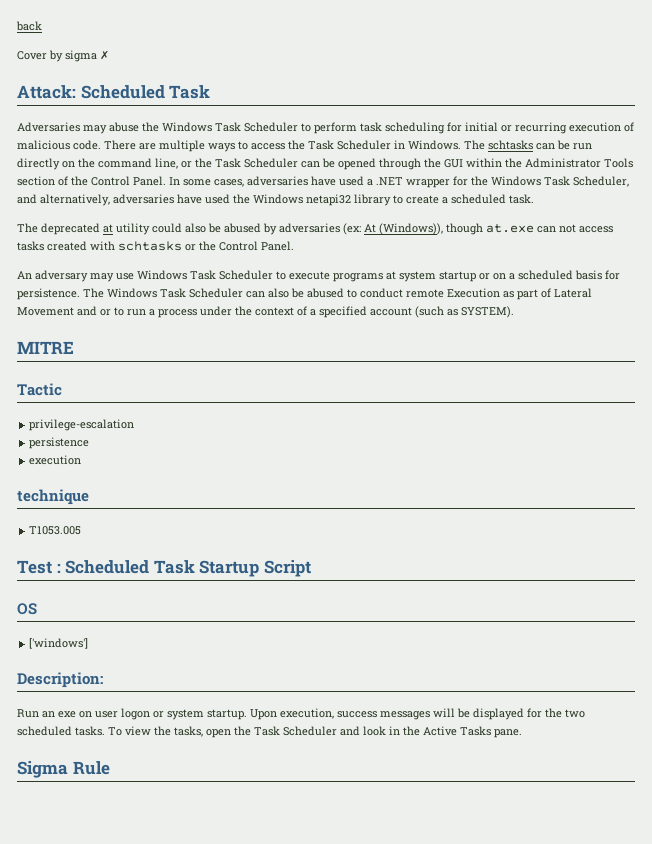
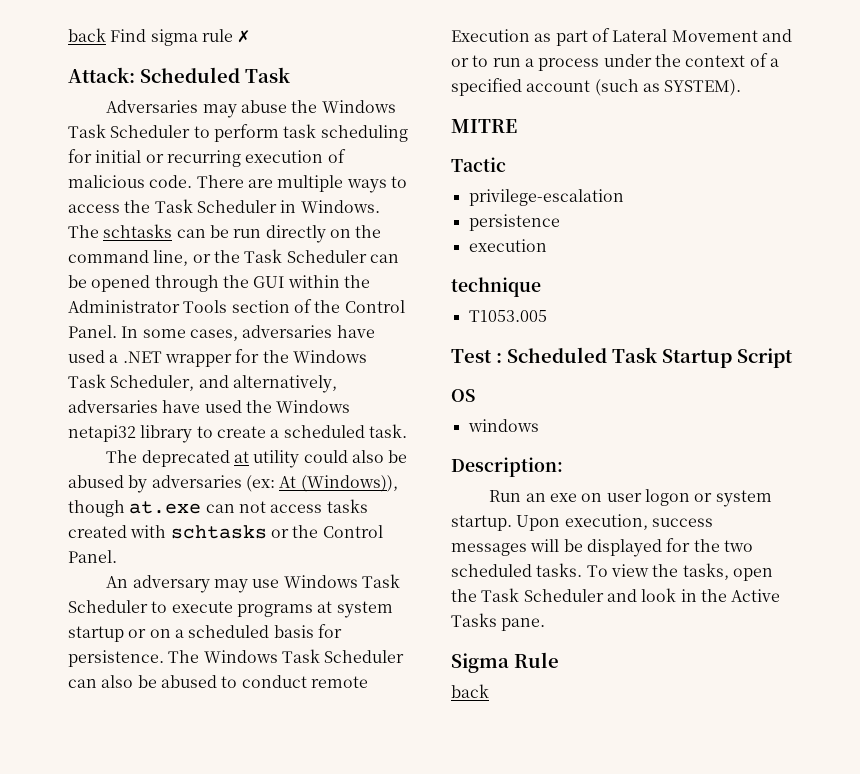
[16,21,42,31] [17,50,97,62] back // Cover by sigma -> [68,28,233,46] back Find sigma rule
[29,638,89,649] ['windows'] -> [467,419,539,432] windows
(110, 768) none -> [451,684,489,698] // back

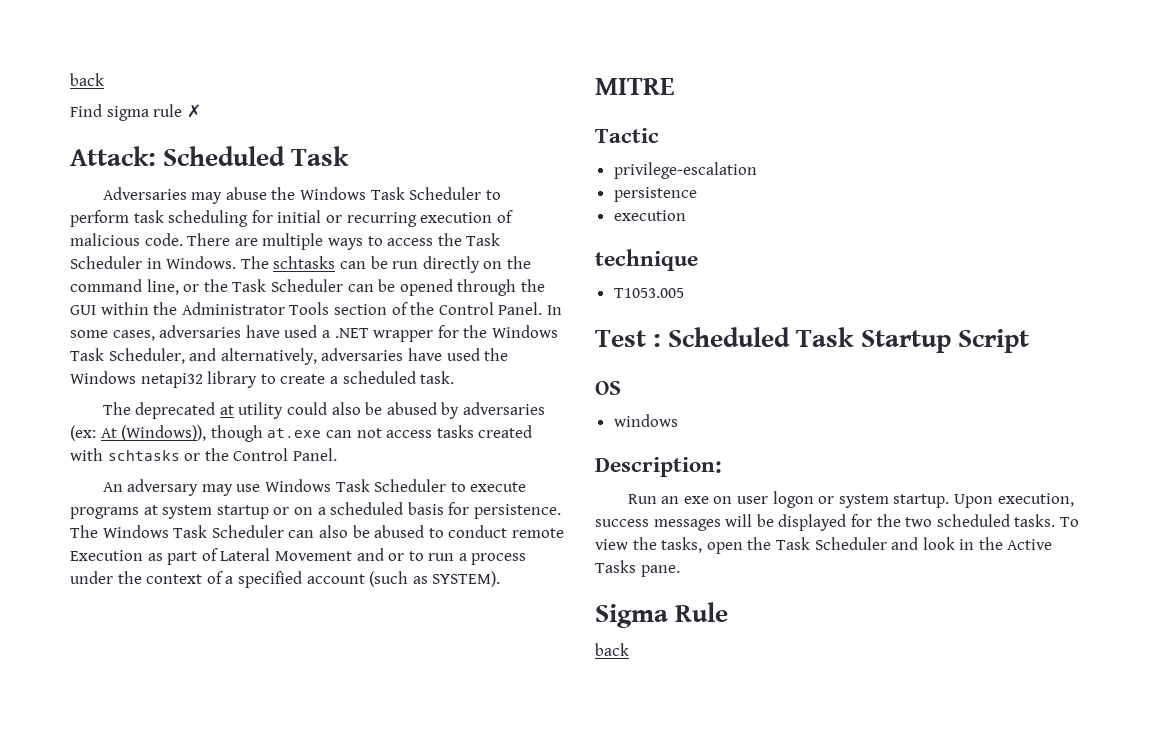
[68,28,106,42] back -> [70,73,104,86] back //

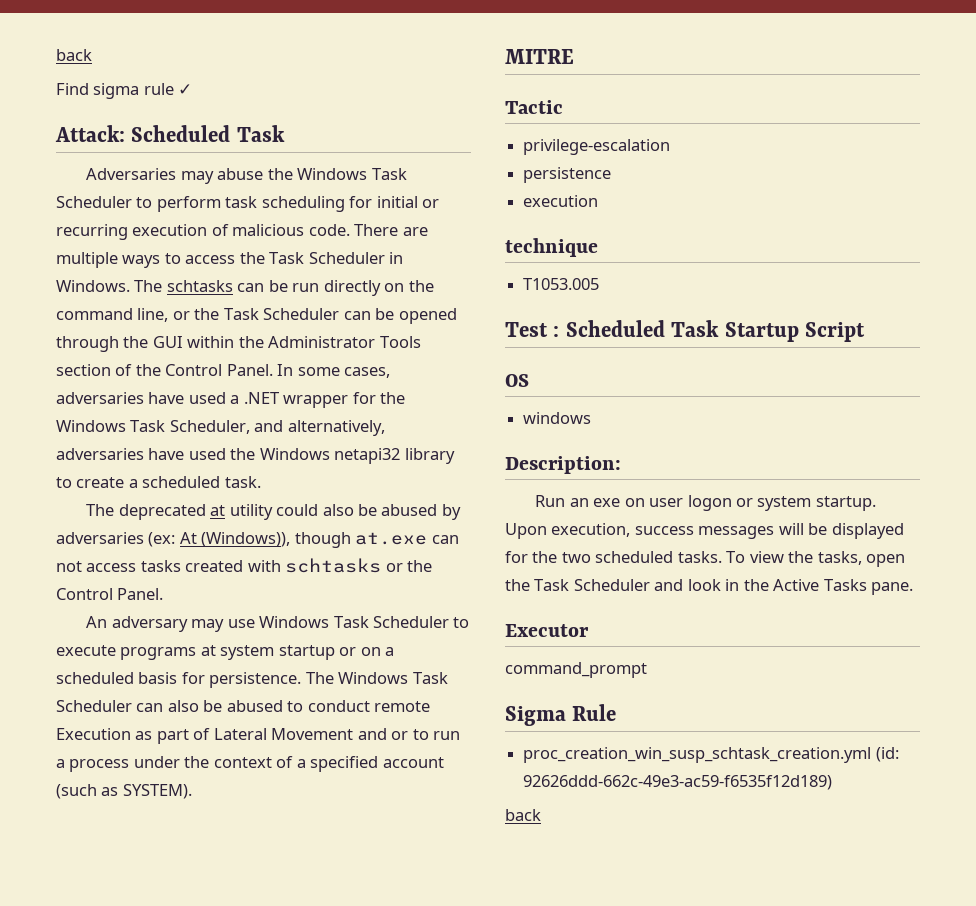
[186,104,201,118] ✗ -> [178,84,193,95] ✓
(680, 571) none -> [505,624,589,637] [505,662,647,678] // Executor // command_prompt
(729, 612) none -> [523,747,899,763] [523,775,833,790] // proc_creation_win_susp_schtask_creation.yml (id: 92626ddd-662c-49e3-ac59-f6535f12d189)

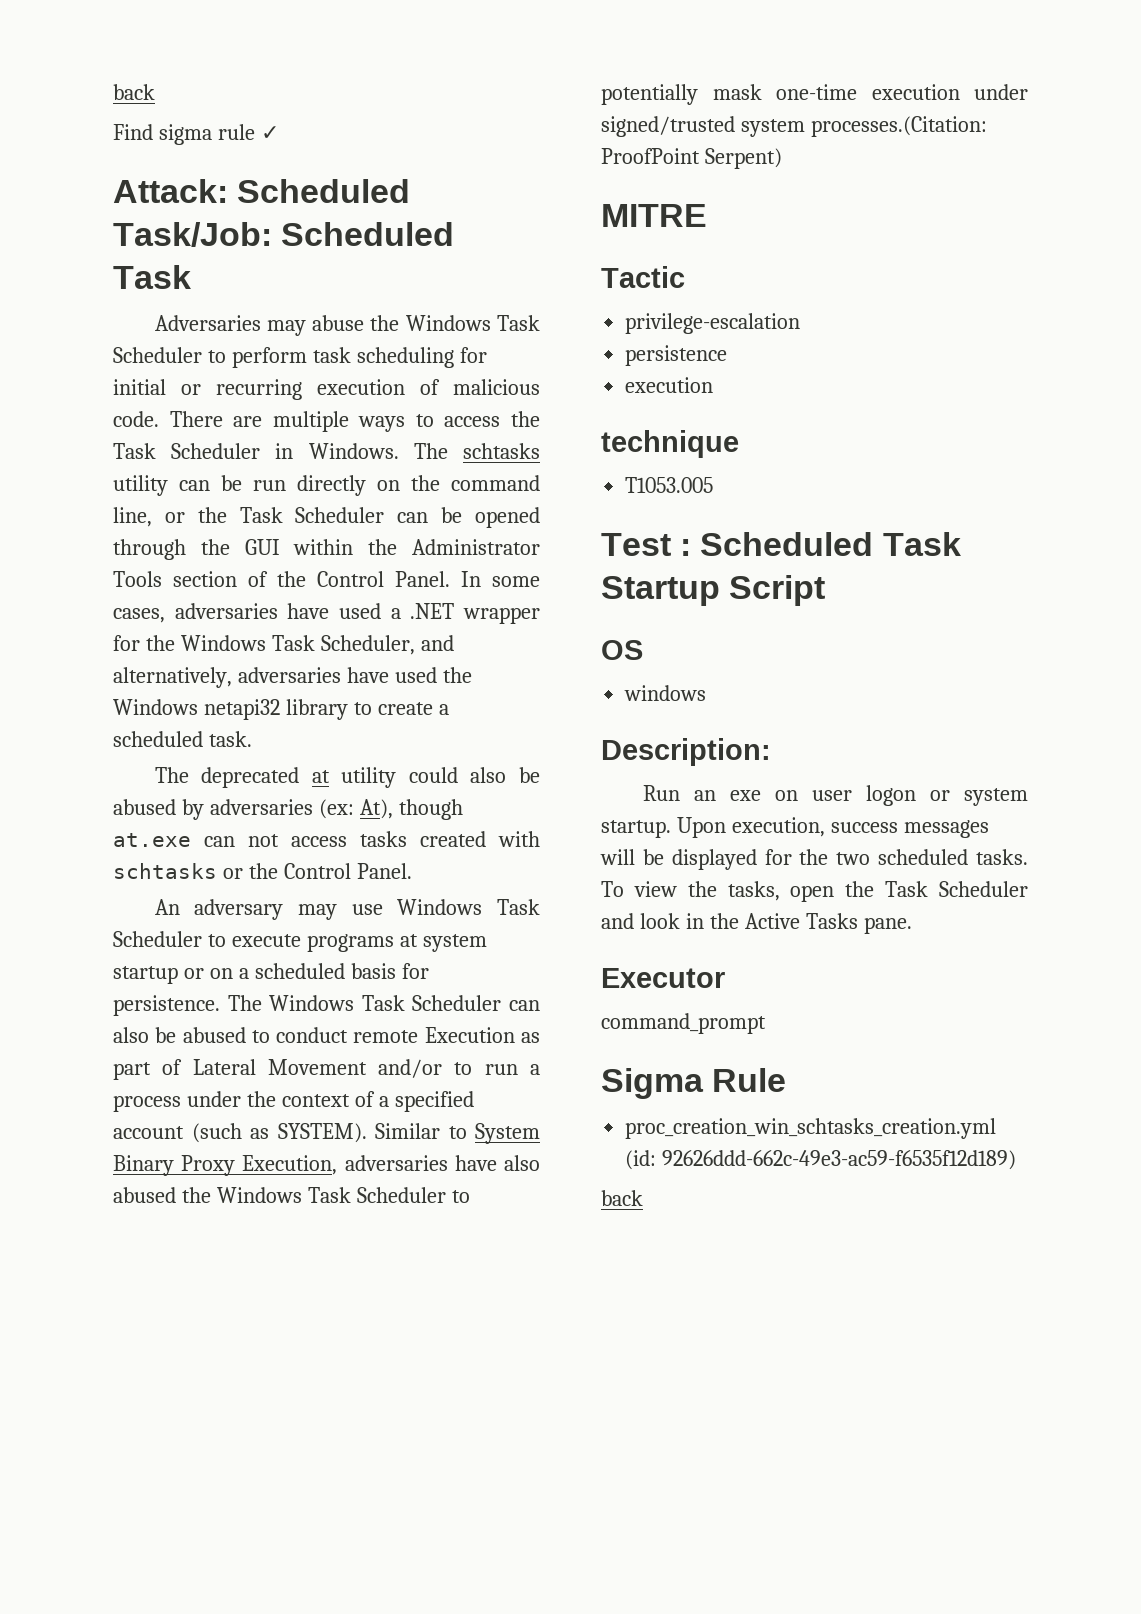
(231, 133) none -> [113,222,455,247] Task/Job: Scheduled
(233, 286) none -> [113,475,168,496] utility
[179,532,291,547] At (Windows)), -> [359,799,393,819] At),
[357,728,409,740] and or -> [378,1059,443,1078] and/or
(192, 791) none -> [375,1123,540,1144] [113,1155,540,1176] [113,1187,470,1203] [601,84,1028,105] [601,116,987,137] [601,148,782,169] Similar to System Binary Proxy Execution, adversaries have also abused the Windows Task Scheduler to potentially mask one-time execution under signed/trusted system processes.(Citation: ProofPoint Serpent)
[523,747,872,763] proc_creation_win_susp_schtask_creation.yml -> [625,1118,997,1139] proc_creation_win_schtasks_creation.yml

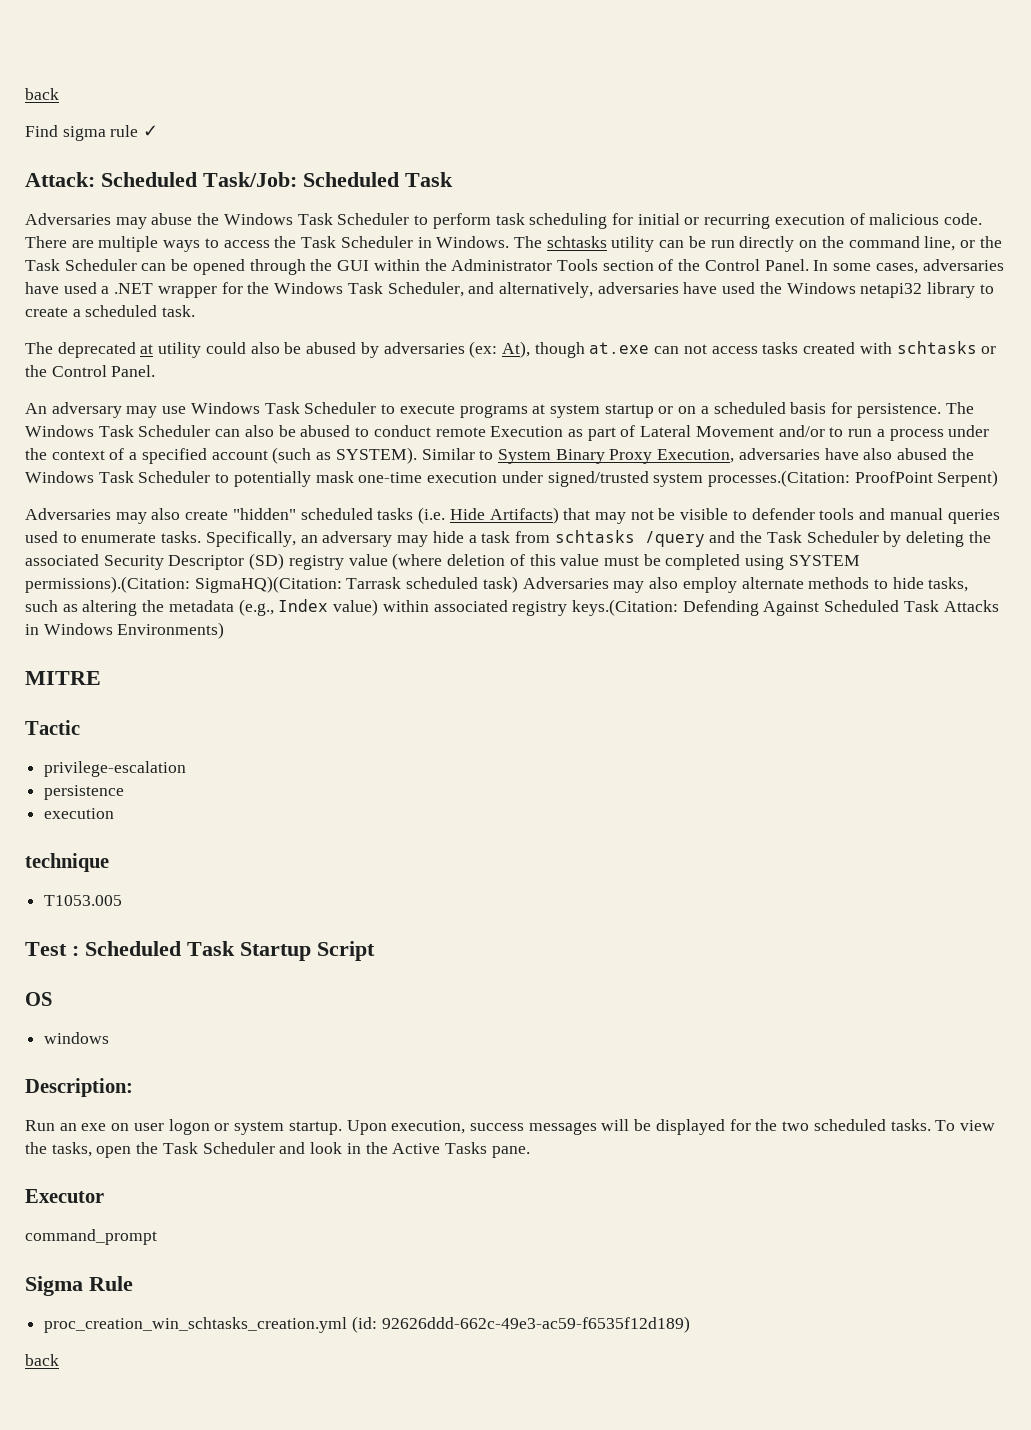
(782, 158) none -> [25,507,1000,524] [25,530,991,547] [25,553,860,570] [25,576,969,593] [25,599,999,616] [25,622,225,639] // Adversaries may also create "hidden" scheduled tasks (i.e. Hide Artifacts) that may not be visible to defender tools and manual queries used to enumerate tasks. Specifically, an adversary may hide a task from schtasks /query and the Task Scheduler by deleting the associated Security Descriptor (SD) registry value (where deletion of this value must be completed using SYSTEM permissions).(Citation: SigmaHQ)(Citation: Tarrask scheduled task) Adversaries may also employ alternate methods to hide tasks, such as altering the metadata (e.g., Index value) within associated registry keys.(Citation: Defending Against Scheduled Task Attacks in Windows Environments)

